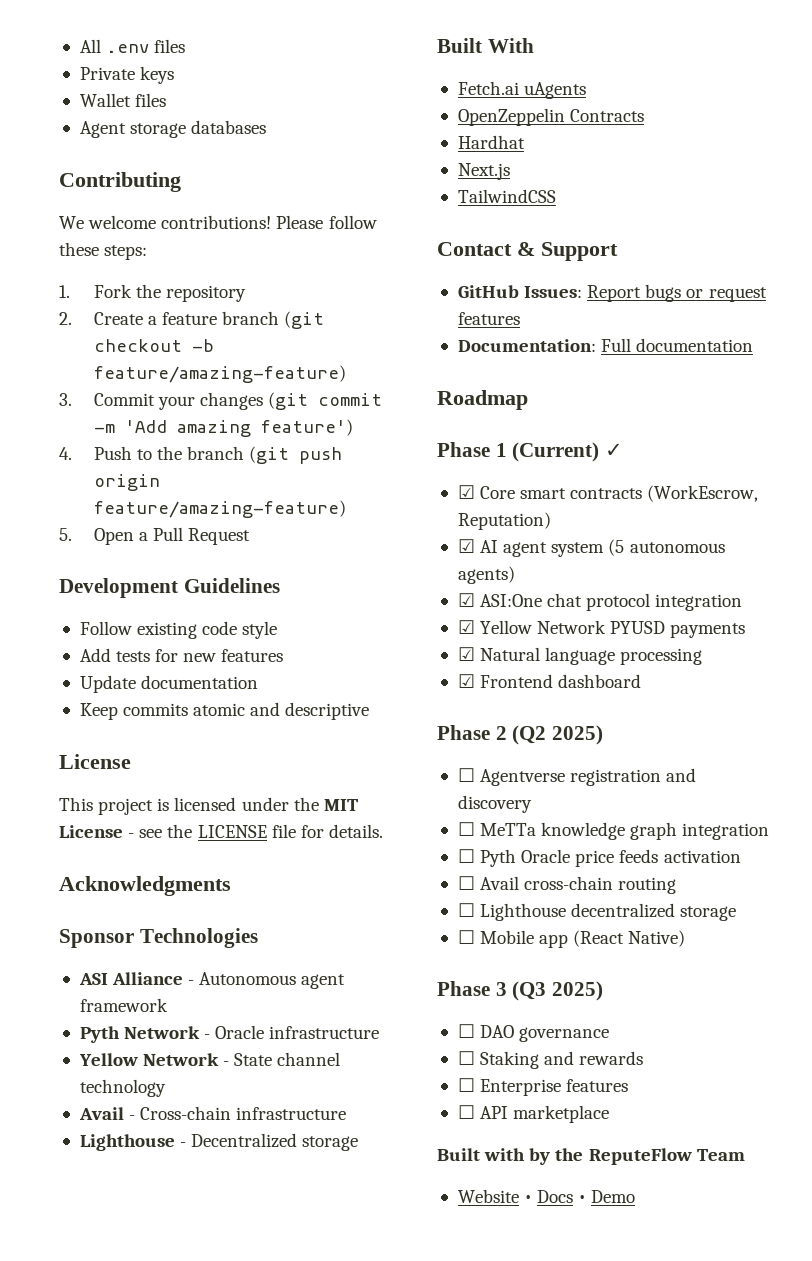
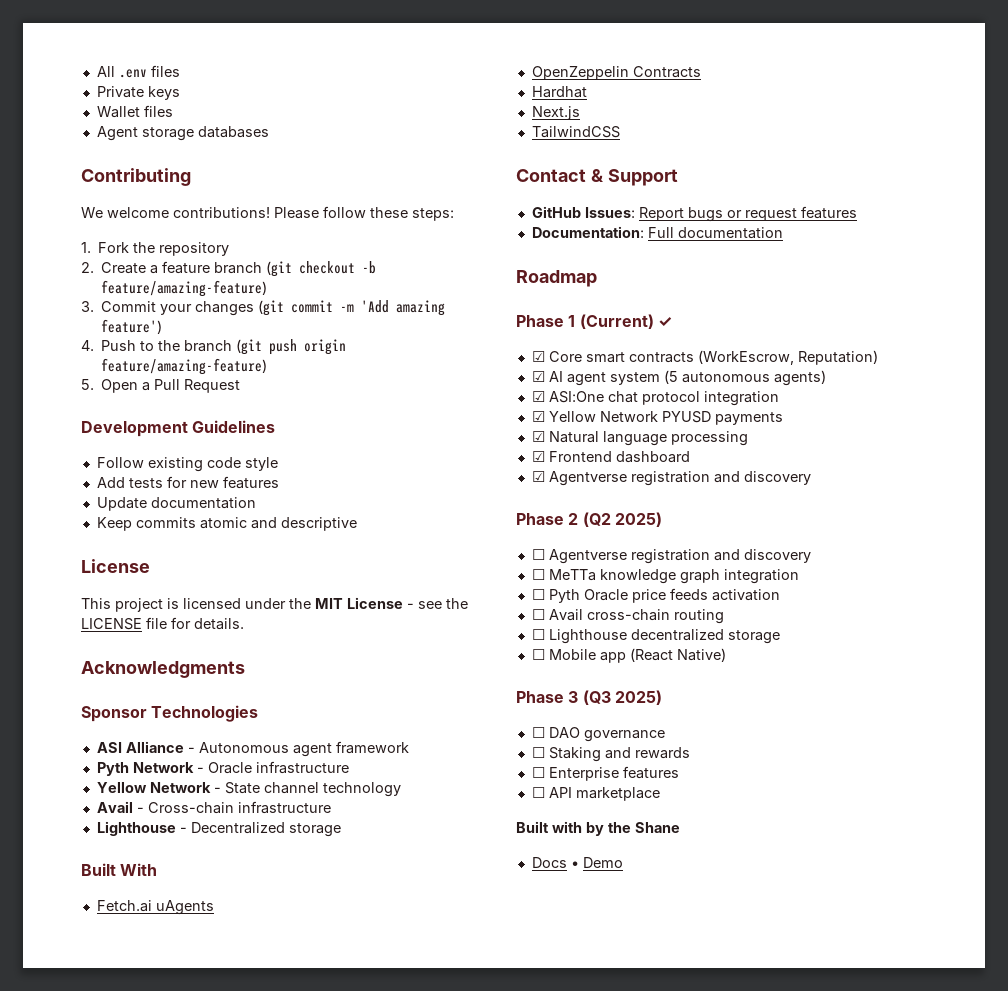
(642, 681) none -> [531,471,811,486] // ☑ Agentverse registration and discovery
[588,1148,745,1165] [457,1189,533,1203] ReputeFlow Team // Website • -> [635,822,680,833] Shane //

